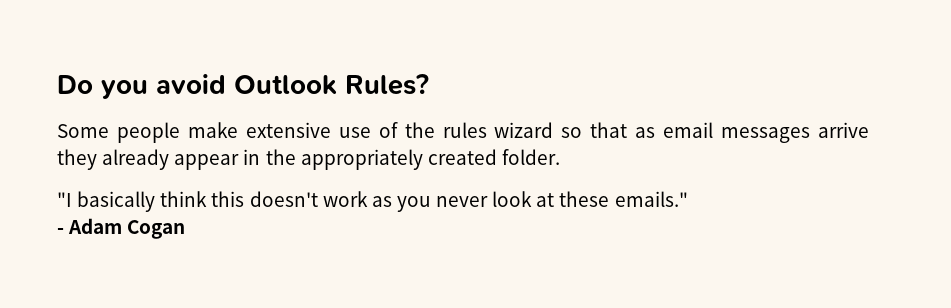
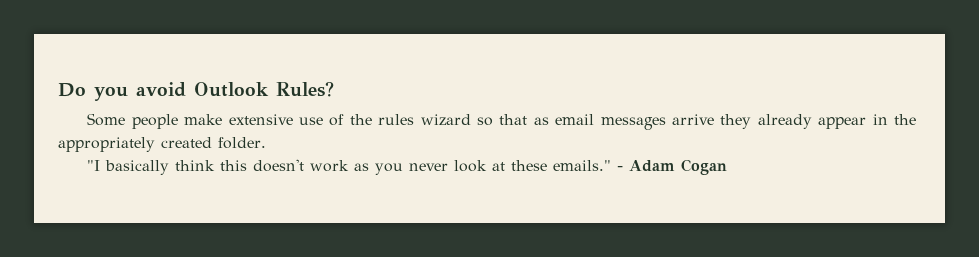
(688, 199) // -> (612, 165) none

